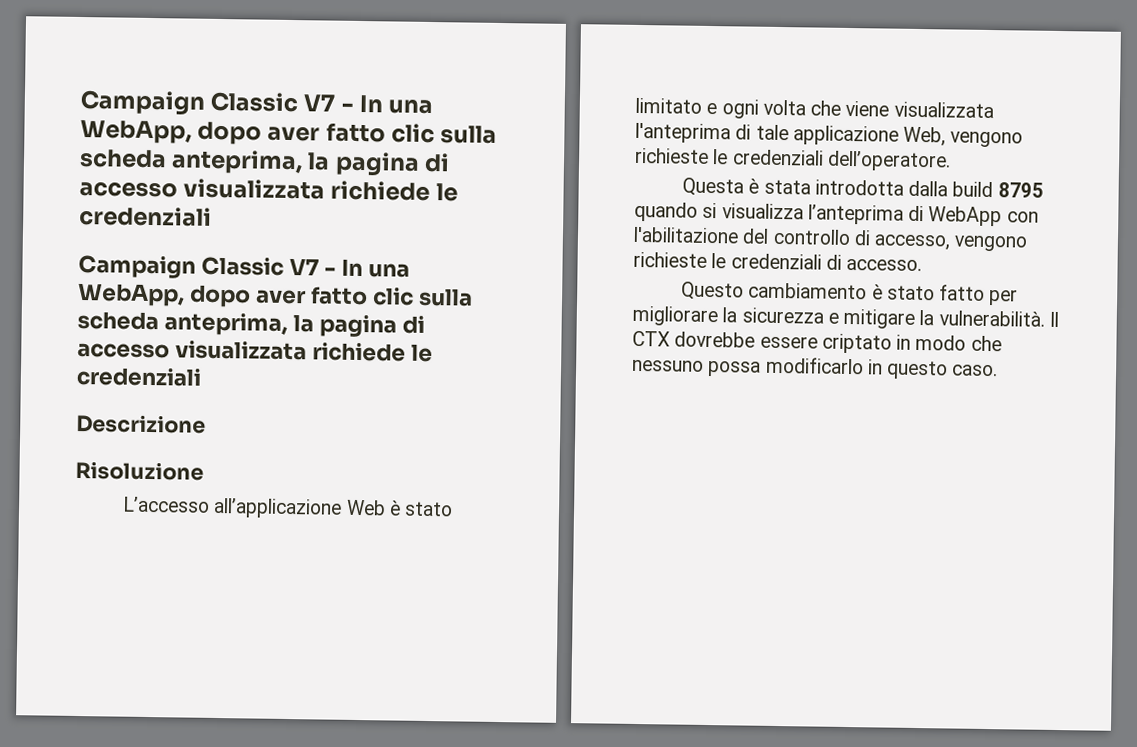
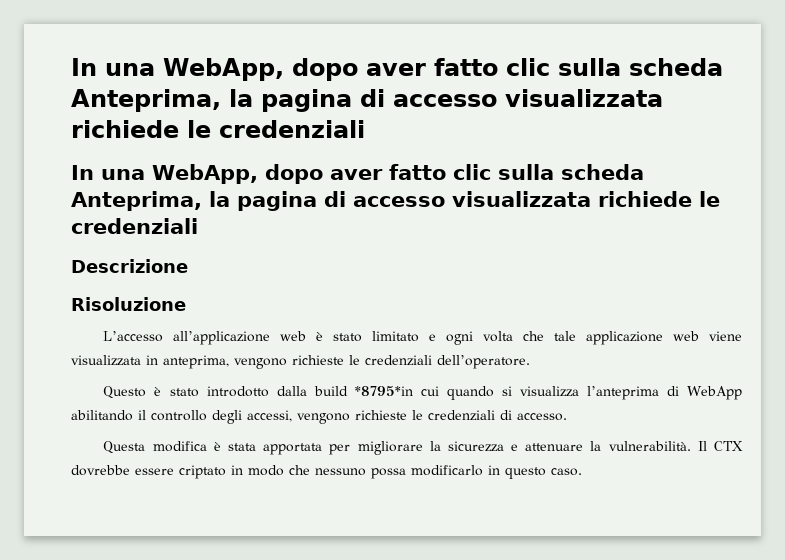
[80,89,434,116] [80,119,498,145] [79,148,450,177] [79,178,458,202] [79,205,212,227] [78,254,410,279] [77,282,473,308] [77,310,288,336] Campaign Classic V7 - In una WebApp, dopo aver fatto clic sulla scheda anteprima, la pagina di accesso visualizzata richiede le credenziali // Campaign Classic V7 - In una WebApp, dopo aver fatto clic sulla scheda anteprima, -> [71,58,723,81] [71,89,663,112] [71,120,365,138] [71,164,644,184] [71,191,202,211] In una WebApp, dopo aver fatto clic sulla scheda Anteprima, la pagina di accesso visualizzata richiede le credenziali // In una WebApp, dopo aver fatto clic sulla scheda Anteprima,
[345,499,386,516] Web -> [280,331,307,341] web
[845,100,994,119] [635,122,947,147] viene visualizzata l'anteprima di tale applicazione Web, -> [554,331,743,345] [71,355,229,369] tale applicazione web viene visualizzata in anteprima,
[681,177,1043,198] Questa è stata introdotta dalla build 8795 -> [103,386,439,399] Questo è stato introdotto dalla build *8795*in cui
[1006,211,1039,223] [633,226,952,251] con l'abilitazione del controllo di accesso, -> [71,410,292,424] abilitando il controllo degli accessi,
[680,281,986,301] Questo cambiamento è stato fatto -> [103,441,323,455] Questa modifica è stata apportata
[843,308,916,329] mitigare -> [525,443,584,451] attenuare

